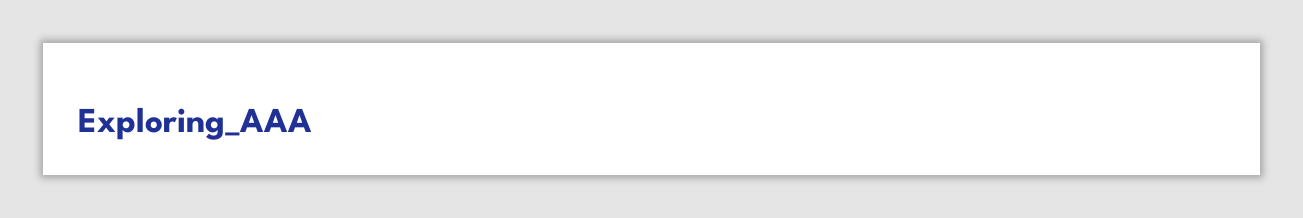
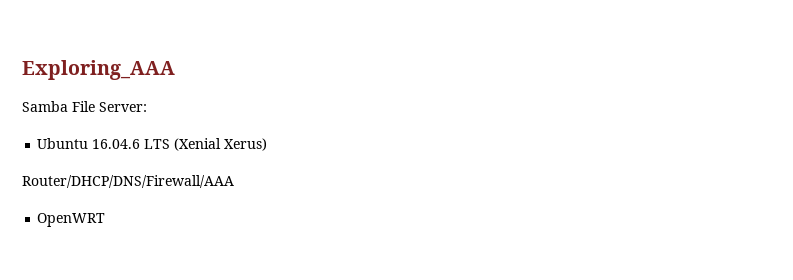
(312, 123) none -> [22,101,147,112] [37,138,268,151] [22,175,234,188] [37,213,106,227] // Samba File Server: // Ubuntu 16.04.6 LTS (Xenial Xerus) // Router/DHCP/DNS/Firewall/AAA // OpenWRT

